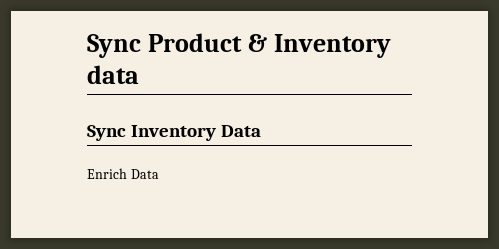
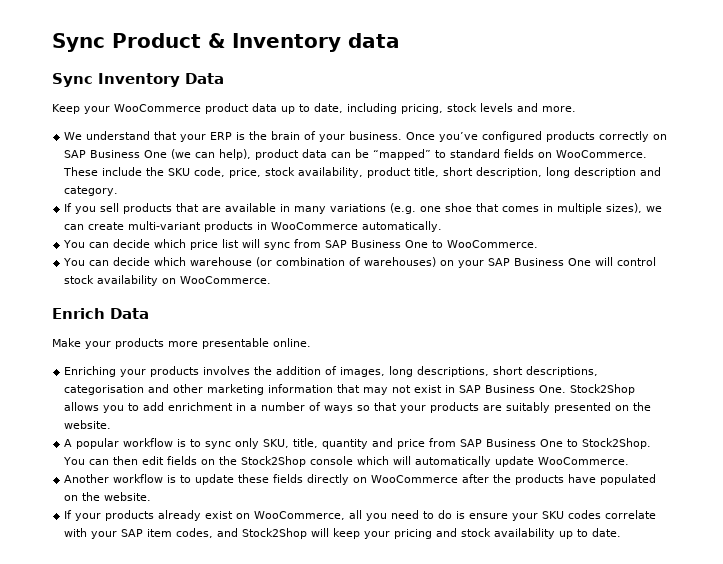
[87,168,159,179] Enrich Data -> [52,103,576,114] [64,131,668,142] [64,149,648,160] [63,167,662,178] [64,186,119,196] [64,203,663,214] [64,221,443,232] [63,239,539,250] [63,257,657,268] [64,275,272,286] [52,308,149,319] [52,338,311,349] [64,366,599,377] [64,384,636,395] [64,402,652,413] [64,420,112,429] [64,438,652,449] [63,456,630,467] [64,474,657,485] [64,492,152,501] [64,510,657,521] [64,528,622,539] Keep your WooCommerce product data up to date, including pricing, stock levels and more. // We understand that your ERP is the brain of your business. Once you’ve configured products correctly on SAP Business One (we can help), product data can be “mapped” to standard fields on WooCommerce. These include the SKU code, price, stock availability, product title, short description, long description and category. // If you sell products that are available in many variations (e.g. one shoe that comes in multiple sizes), we can create multi-variant products in WooCommerce automatically. // You can decide which price list will sync from SAP Business One to WooCommerce. // You can decide which warehouse (or combination of warehouses) on your SAP Business One will control stock availability on WooCommerce. // Enrich Data // Make your products more presentable online. // Enriching your products involves the addition of images, long descriptions, short descriptions, categorisation and other marketing information that may not exist in SAP Business One. Stock2Shop allows you to add enrichment in a number of ways so that your products are suitably presented on the website. // A popular workflow is to sync only SKU, title, quantity and price from SAP Business One to Stock2Shop. You can then edit fields on the Stock2Shop console which will automatically update WooCommerce. // Another workflow is to update these fields directly on WooCommerce after the products have populated on the website. // If your products already exist on WooCommerce, all you need to do is ensure your SKU codes correlate with your SAP item codes, and Stock2Shop will keep your pricing and stock availability up to date.

